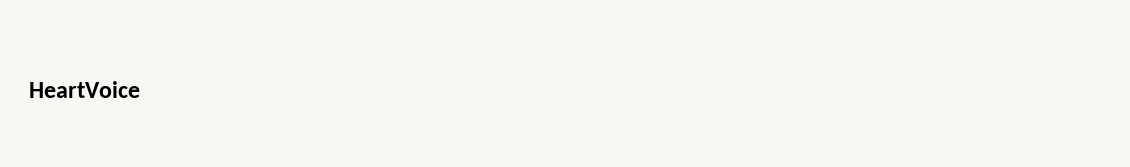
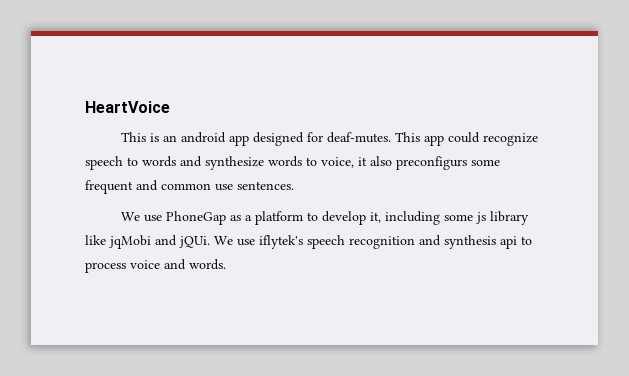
(140, 89) none -> [121,132,539,146] [85,156,500,170] [85,180,294,194] [121,211,530,225] [85,235,532,249] [85,259,226,273] // This is an android app designed for deaf-mutes. This app could recognize speech to words and synthesize words to voice, it also preconfigurs some frequent and common use sentences. // We use PhoneGap as a platform to develop it, including some js library like jqMobi and jQUi. We use iflytek's speech recognition and synthesis api to process voice and words.

